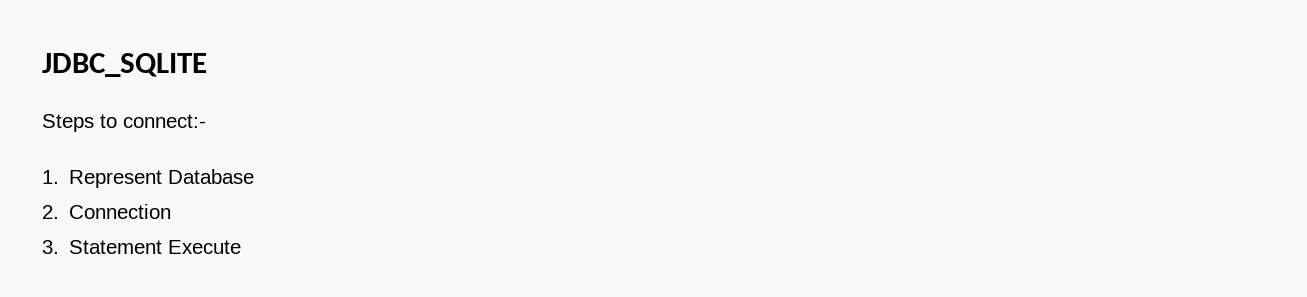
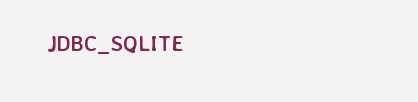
[42,114,206,132] [42,169,255,188] [42,204,172,219] [42,240,242,254] // Steps to connect:- // 1. Represent Database // 2. Connection // 3. Statement Execute -> (184, 45) none

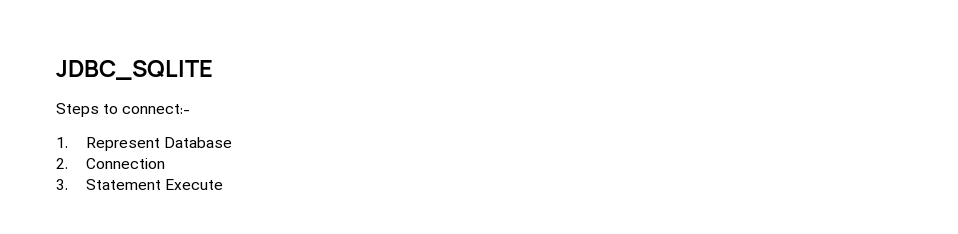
(184, 45) none -> [56,103,191,117] [56,137,233,151] [56,158,166,169] [56,179,224,190] // Steps to connect:- // 1. Represent Database // 2. Connection // 3. Statement Execute

